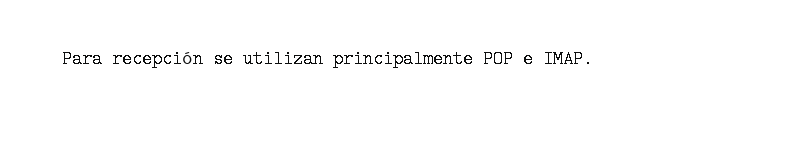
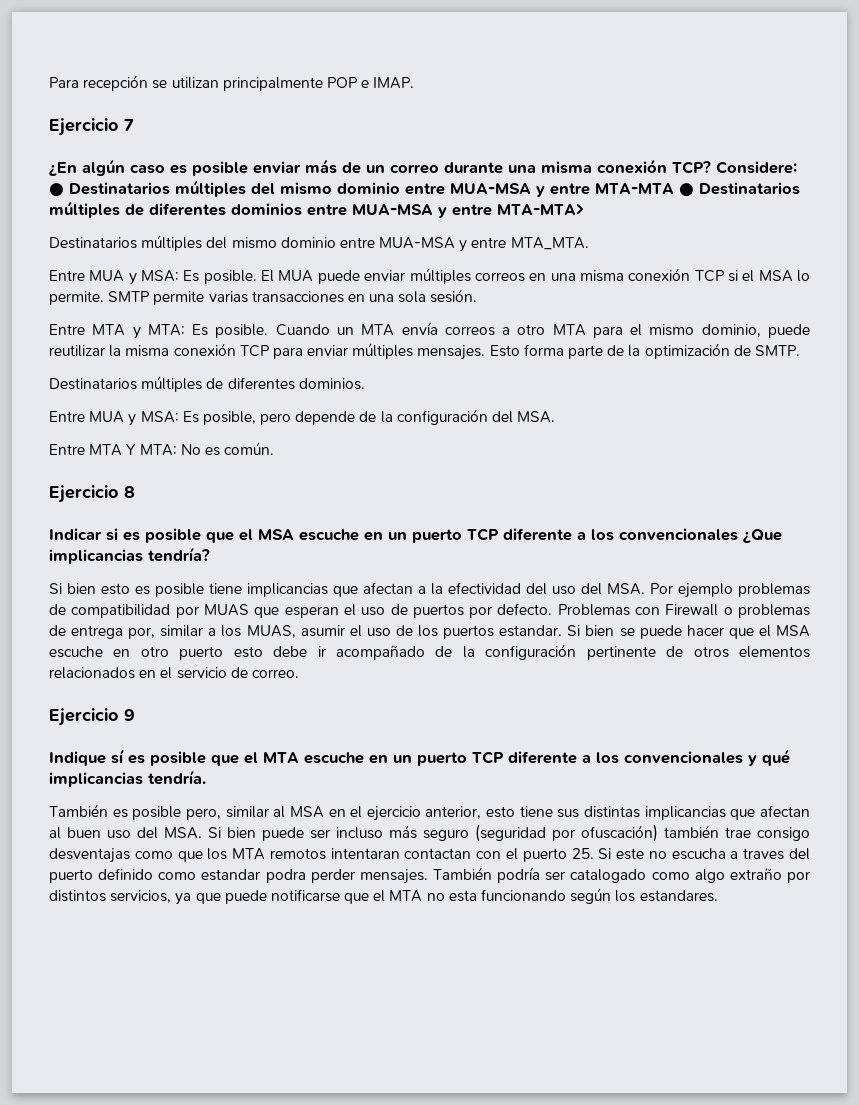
(593, 59) none -> [49,118,134,136] [49,159,797,176] [49,180,800,197] [49,201,584,218] [49,235,589,252] [49,268,811,285] [49,289,478,305] [49,322,811,339] [49,343,800,360] [49,376,365,392] [49,409,556,426] [49,442,275,456] [49,485,135,503] [49,528,782,543] [49,547,210,564] [49,582,810,598] [49,603,810,618] [49,625,810,639] [49,644,811,660] [49,667,299,679] [49,708,135,726] [49,749,790,766] [49,770,206,787] [49,804,810,821] [49,824,810,842] [49,848,811,863] [49,867,810,884] [49,888,718,905] // Ejercicio 7 // ¿En algún caso es posible enviar más de un correo durante una misma conexión TCP? Considere: ● Destinatarios múltiples del mismo dominio entre MUA-MSA y entre MTA-MTA ● Destinatarios múltiples de diferentes dominios entre MUA-MSA y entre MTA-MTA> // Destinatarios múltiples del mismo dominio entre MUA-MSA y entre MTA_MTA. // Entre MUA y MSA: Es posible. El MUA puede enviar múltiples correos en una misma conexión TCP si el MSA lo permite. SMTP permite varias transacciones en una sola sesión. // Entre MTA y MTA: Es posible. Cuando un MTA envía correos a otro MTA para el mismo dominio, puede reutilizar la misma conexión TCP para enviar múltiples mensajes. Esto forma parte de la optimización de SMTP. // Destinatarios múltiples de diferentes dominios. // Entre MUA y MSA: Es posible, pero depende de la configuración del MSA. // Entre MTA Y MTA: No es común. // Ejercicio 8 // Indicar si es posible que el MSA escuche en un puerto TCP diferente a los convencionales ¿Que implicancias tendría? // Si bien esto es posible tiene implicancias que afectan a la efectividad del uso del MSA. Por ejemplo problemas de compatibilidad por MUAS que esperan el uso de puertos por defecto. Problemas con Firewall o problemas de entrega por, similar a los MUAS, asumir el uso de los puertos estandar. Si bien se puede hacer que el MSA escuche en otro puerto esto debe ir acompañado de la configuración pertinente de otros elementos relacionados en el servicio de correo. // Ejercicio 9 // Indique sí es posible que el MTA escuche en un puerto TCP diferente a los convencionales y qué implicancias tendría. // También es posible pero, similar al MSA en el ejercicio anterior, esto tiene sus distintas implicancias que afectan al buen uso del MSA. Si bien puede ser incluso más seguro (seguridad por ofuscación) también trae consigo desventajas como que los MTA remotos intentaran contactan con el puerto 25. Si este no escucha a traves del puerto definido como estandar podra perder mensajes. También podría ser catalogado como algo extraño por distintos servicios, ya que puede notificarse que el MTA no esta funcionando según los estandares.

